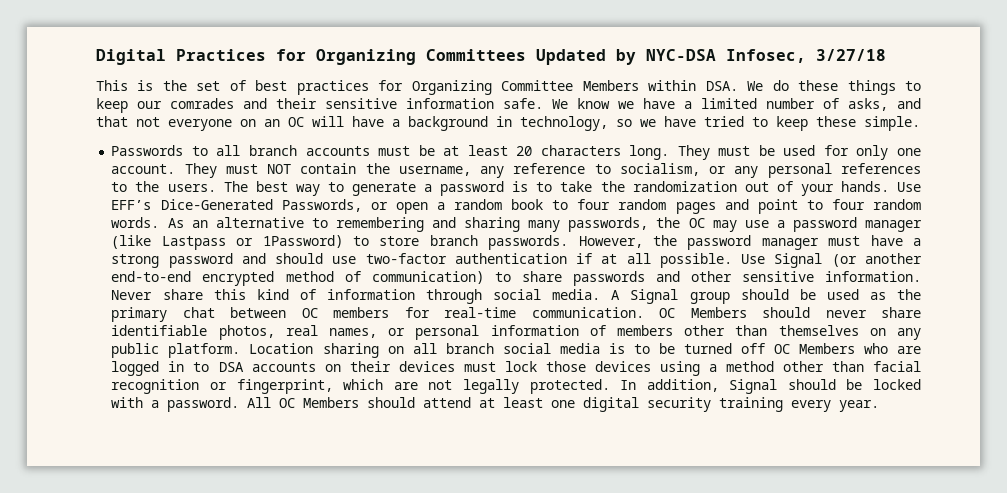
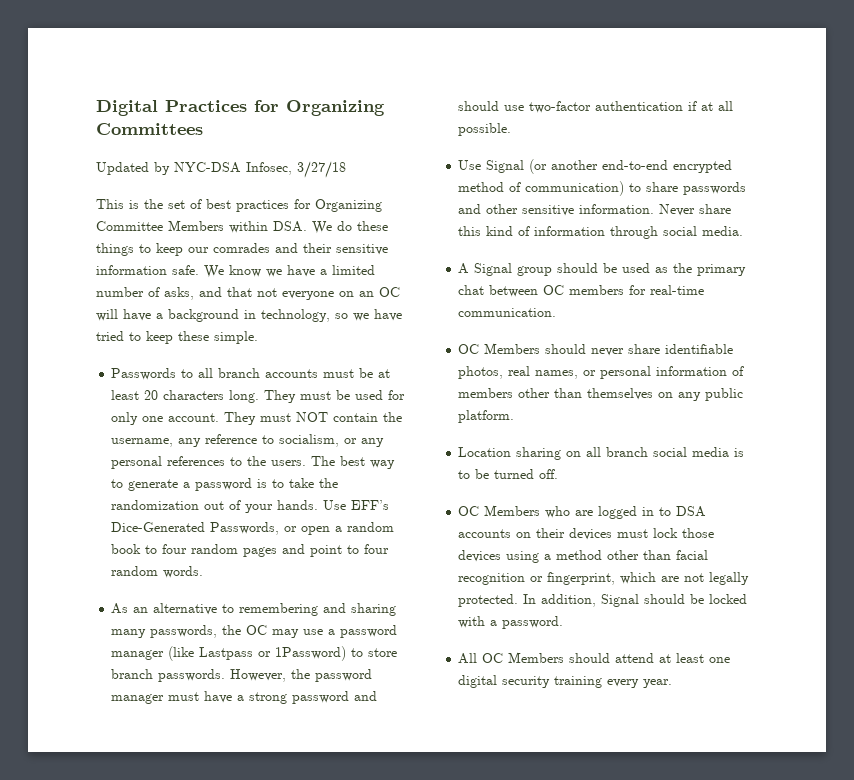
(526, 55) none -> (203, 129) //
(160, 222) none -> (204, 572) //
(732, 260) none -> (512, 129) //
(601, 294) none -> (744, 231) //
(644, 312) none -> (557, 312) //
(241, 350) none -> (515, 416) //
[740,343,765,354] off -> [539,469,559,479] off. //
(240, 404) none -> (564, 622) //

